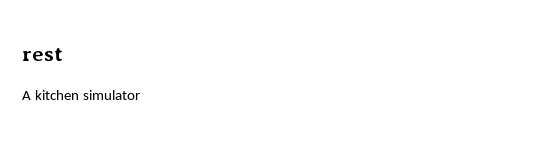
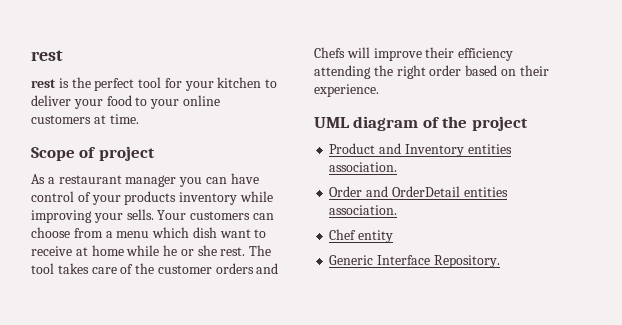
[22,90,140,100] A kitchen simulator -> [31,77,278,91] [31,95,220,109] [31,114,139,124] [31,146,155,161] [31,173,259,187] [31,191,273,205] [31,209,274,223] [31,227,267,238] [31,245,272,256] [31,263,279,274] [314,47,514,61] [314,65,549,79] [314,84,379,97] [314,116,528,131] [329,143,512,157] [329,162,398,172] [329,186,508,197] [329,205,398,215] [329,229,394,243] [329,255,500,268] rest is the perfect tool for your kitchen to deliver your food to your online customers at time. // Scope of project // As a restaurant manager you can have control of your products inventory while improving your sells. Your customers can choose from a menu which dish want to receive at home while he or she rest. The tool takes care of the customer orders and Chefs will improve their efficiency attending the right order based on their experience. // UML diagram of the project // Product and Inventory entities association. // Order and OrderDetail entities association. // Chef entity // Generic Interface Repository.

